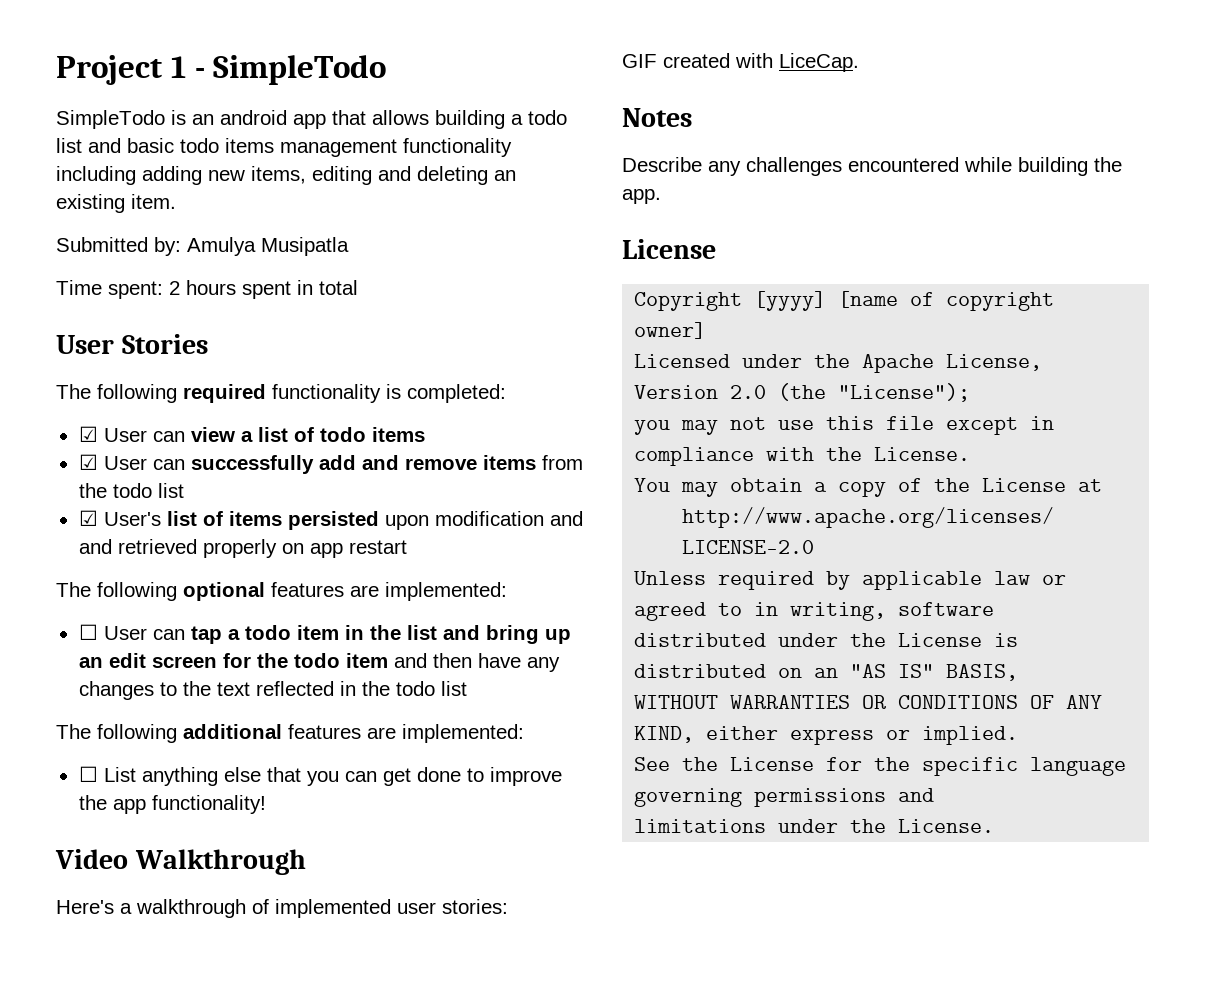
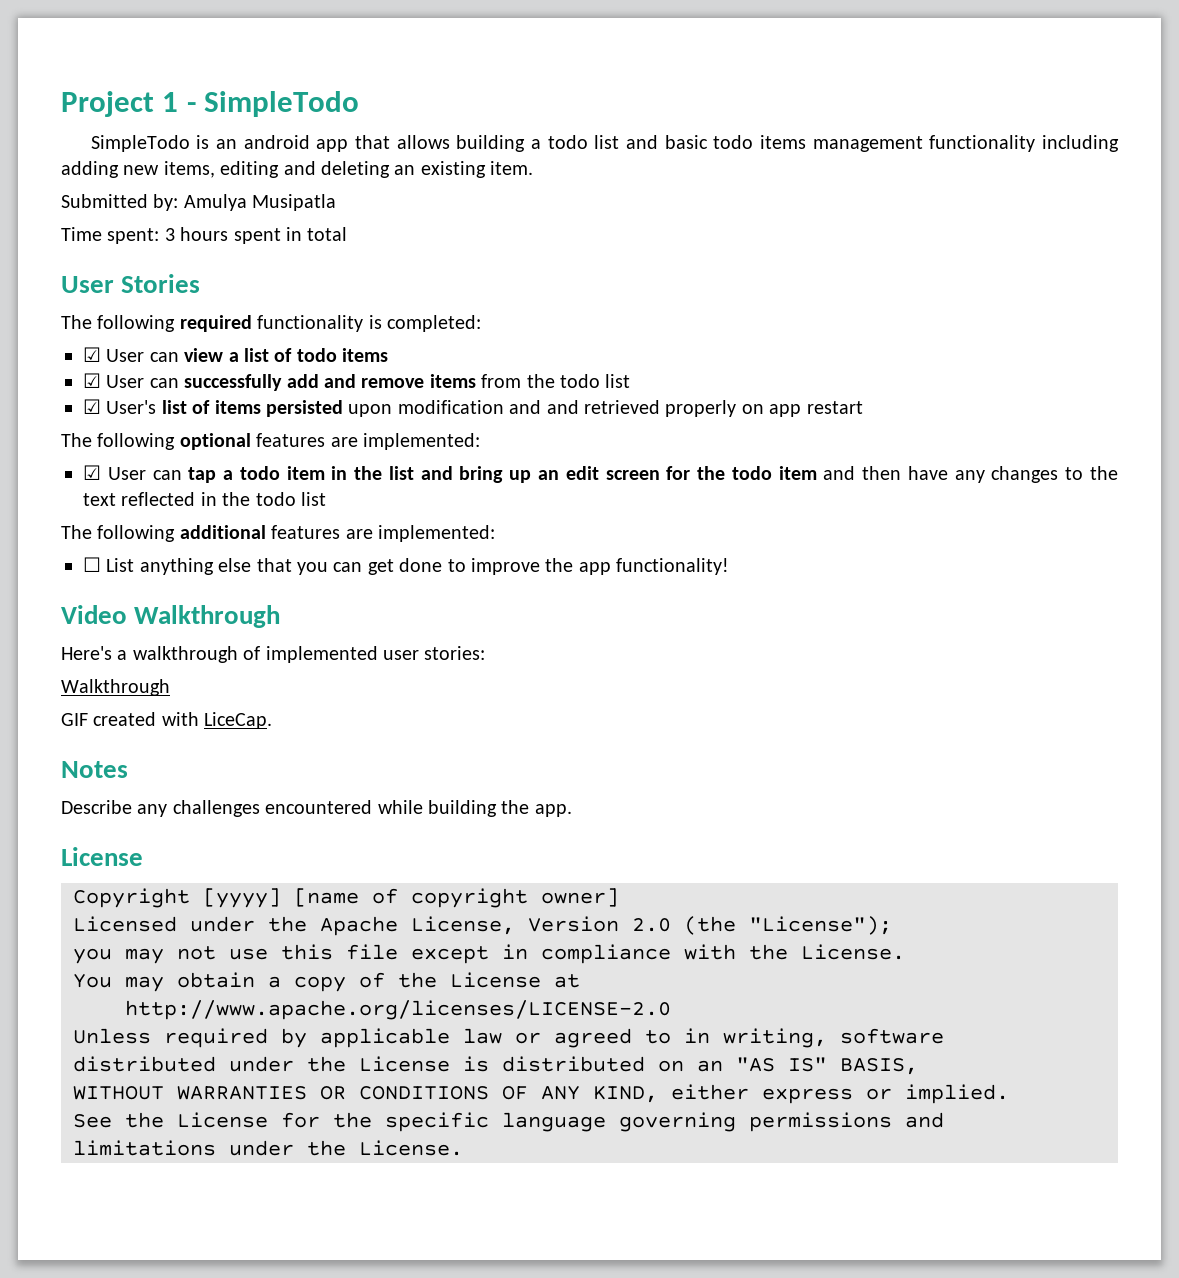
[169,281,180,295] 2 -> [164,228,175,241] 3
[78,624,98,640] ☐ -> [83,465,101,480] ☑
(508, 906) none -> [61,679,170,696] // Walkthrough

